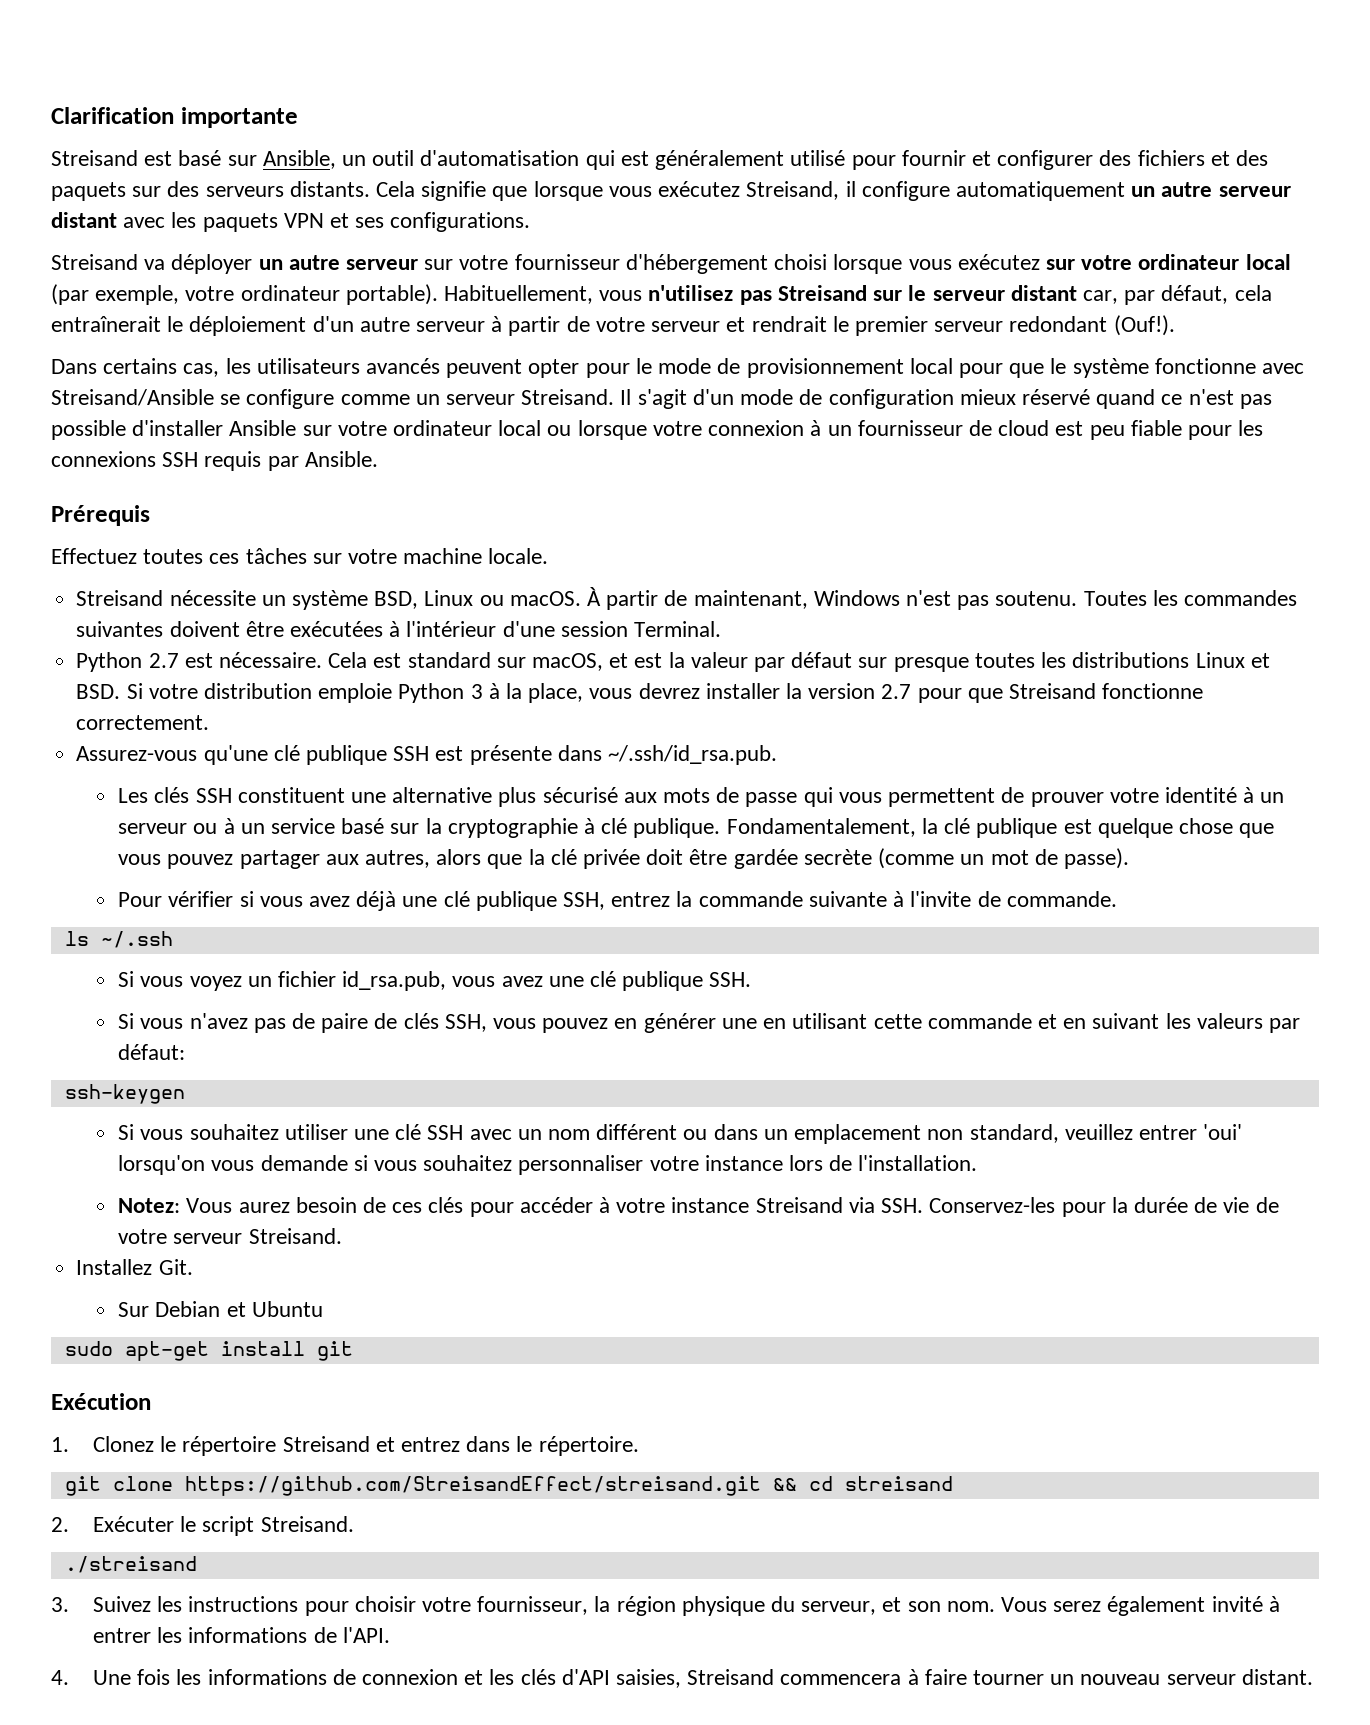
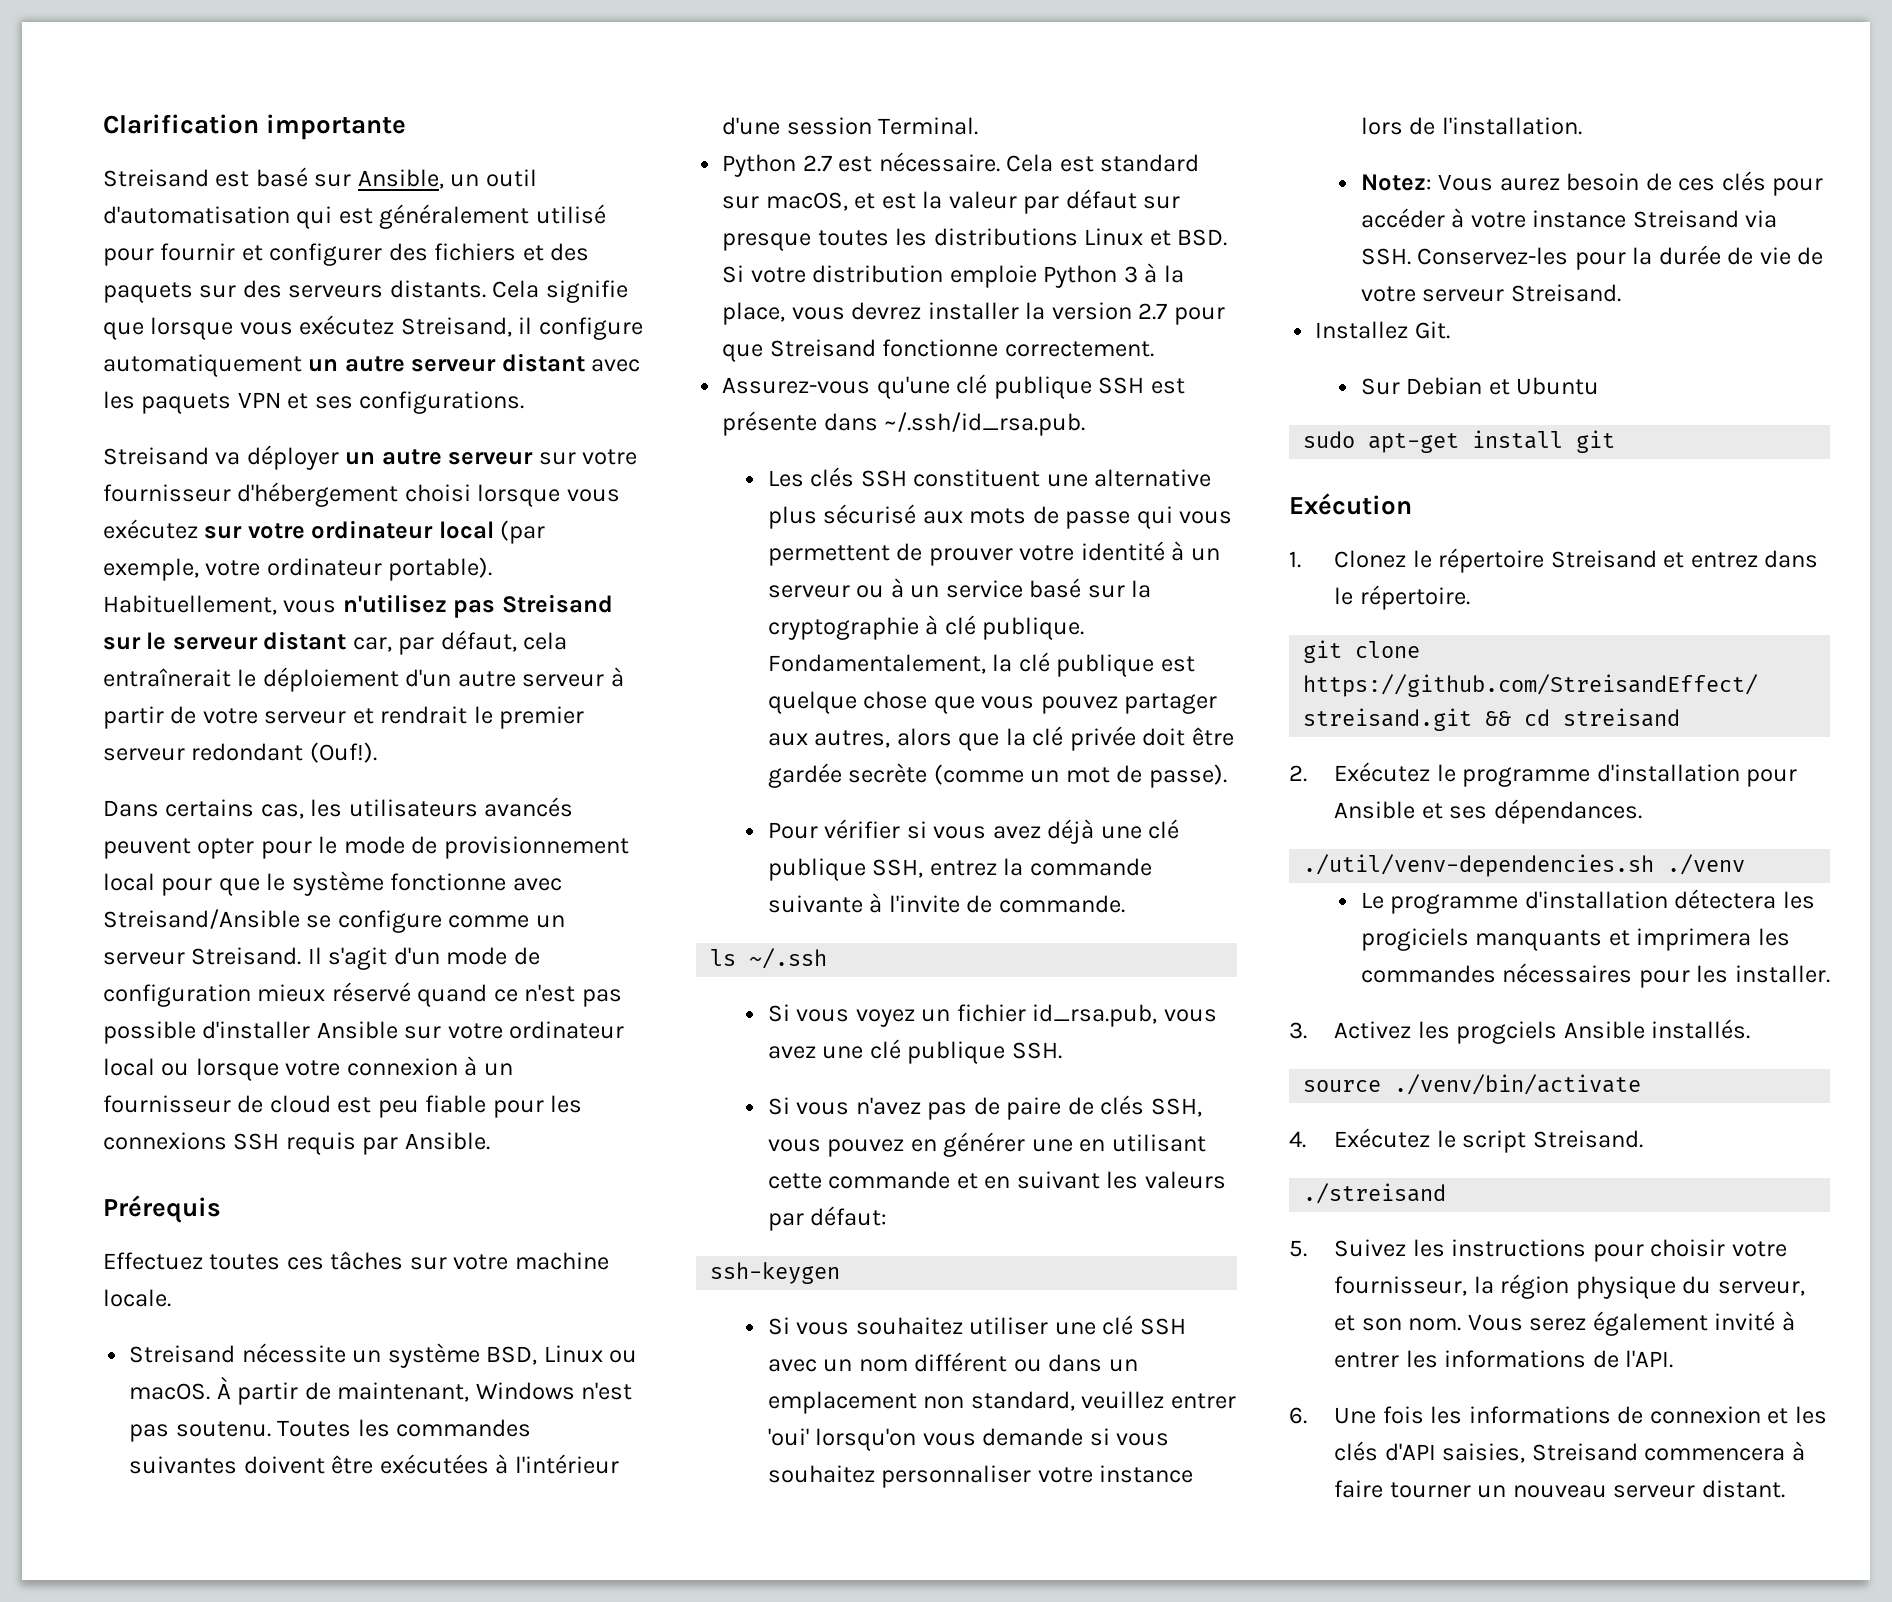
[92,1516,174,1532] Exécuter -> [1334,762,1798,787] [1334,799,1642,824] [1303,854,1746,877] [1360,889,1815,914] [1360,928,1790,951] [1360,963,1830,988] [1289,1019,1751,1044] [1303,1074,1642,1095] [1289,1128,1431,1148] Exécutez le programme d'installation pour Ansible et ses dépendances. // ./util/venv-dependencies.sh ./venv // Le programme d'installation détectera les progiciels manquants et imprimera les commandes nécessaires pour les installer. // 3. Activez les progciels Ansible installés. // source ./venv/bin/activate // 4. Exécutez
[51,1597,69,1612] 3. -> [1289,1240,1307,1257] 5.
[51,1670,69,1685] 4. -> [1289,1407,1307,1424] 6.

